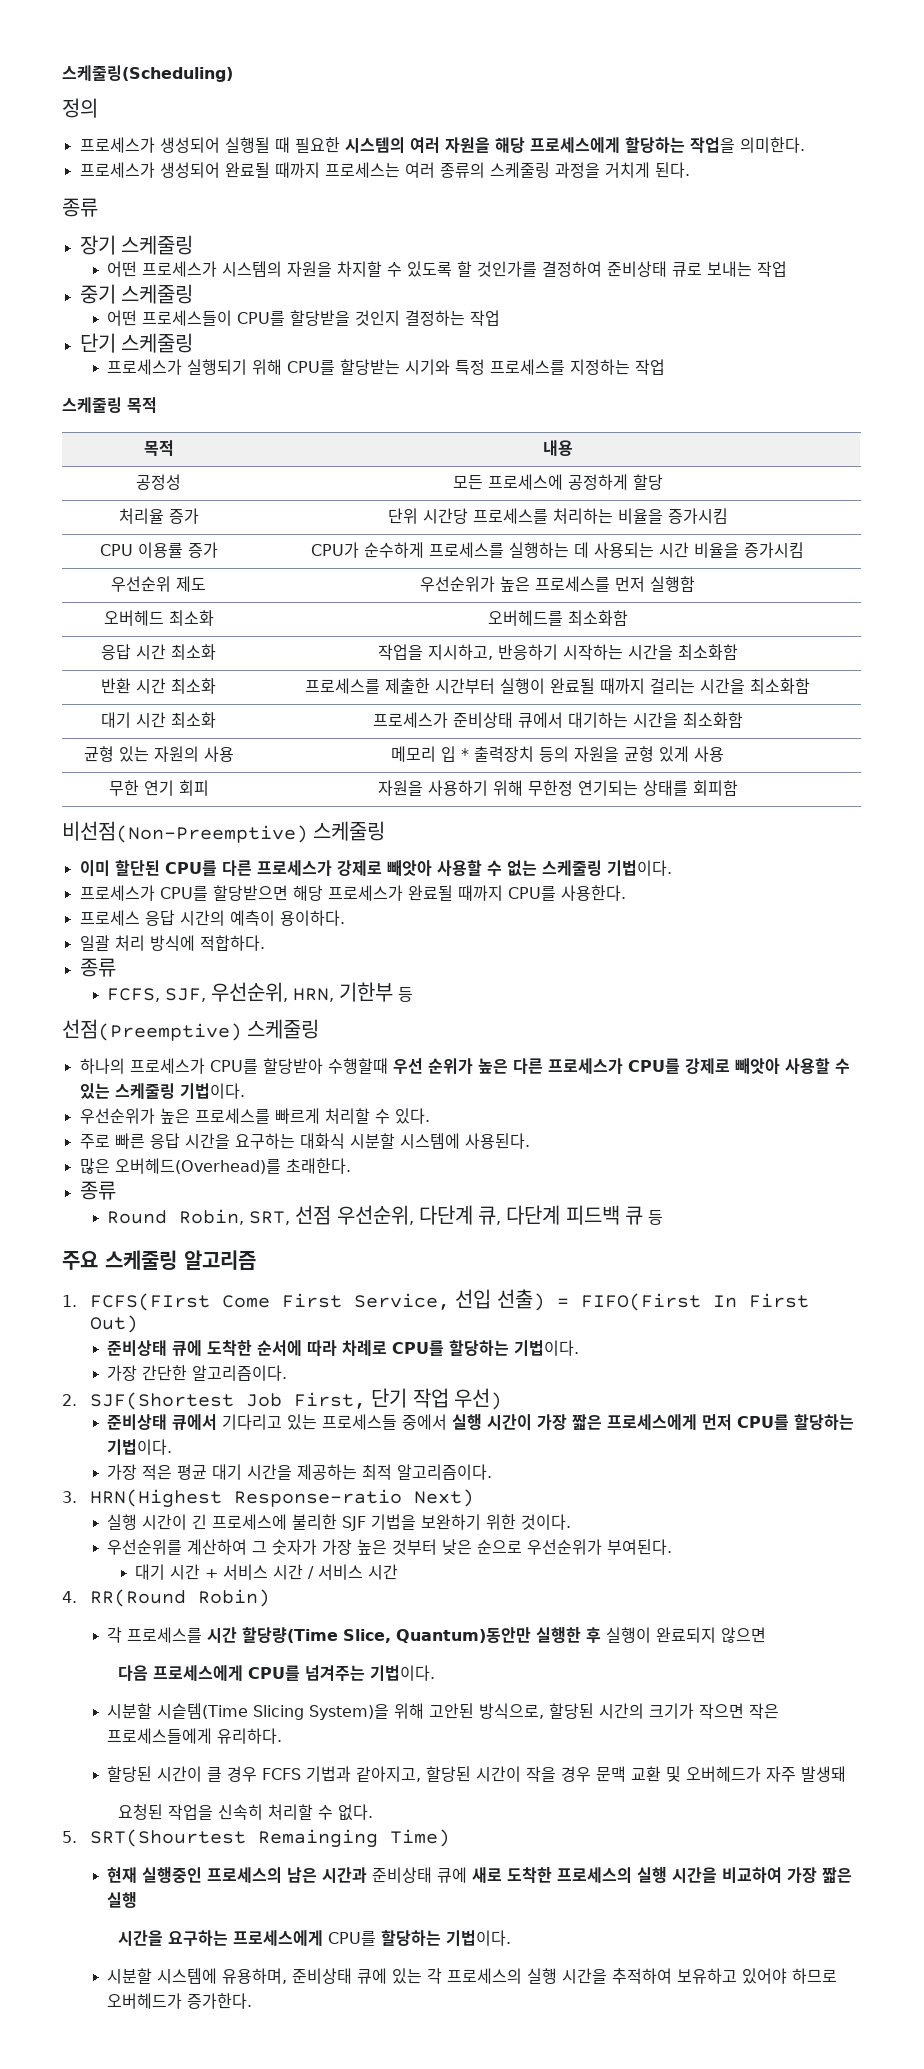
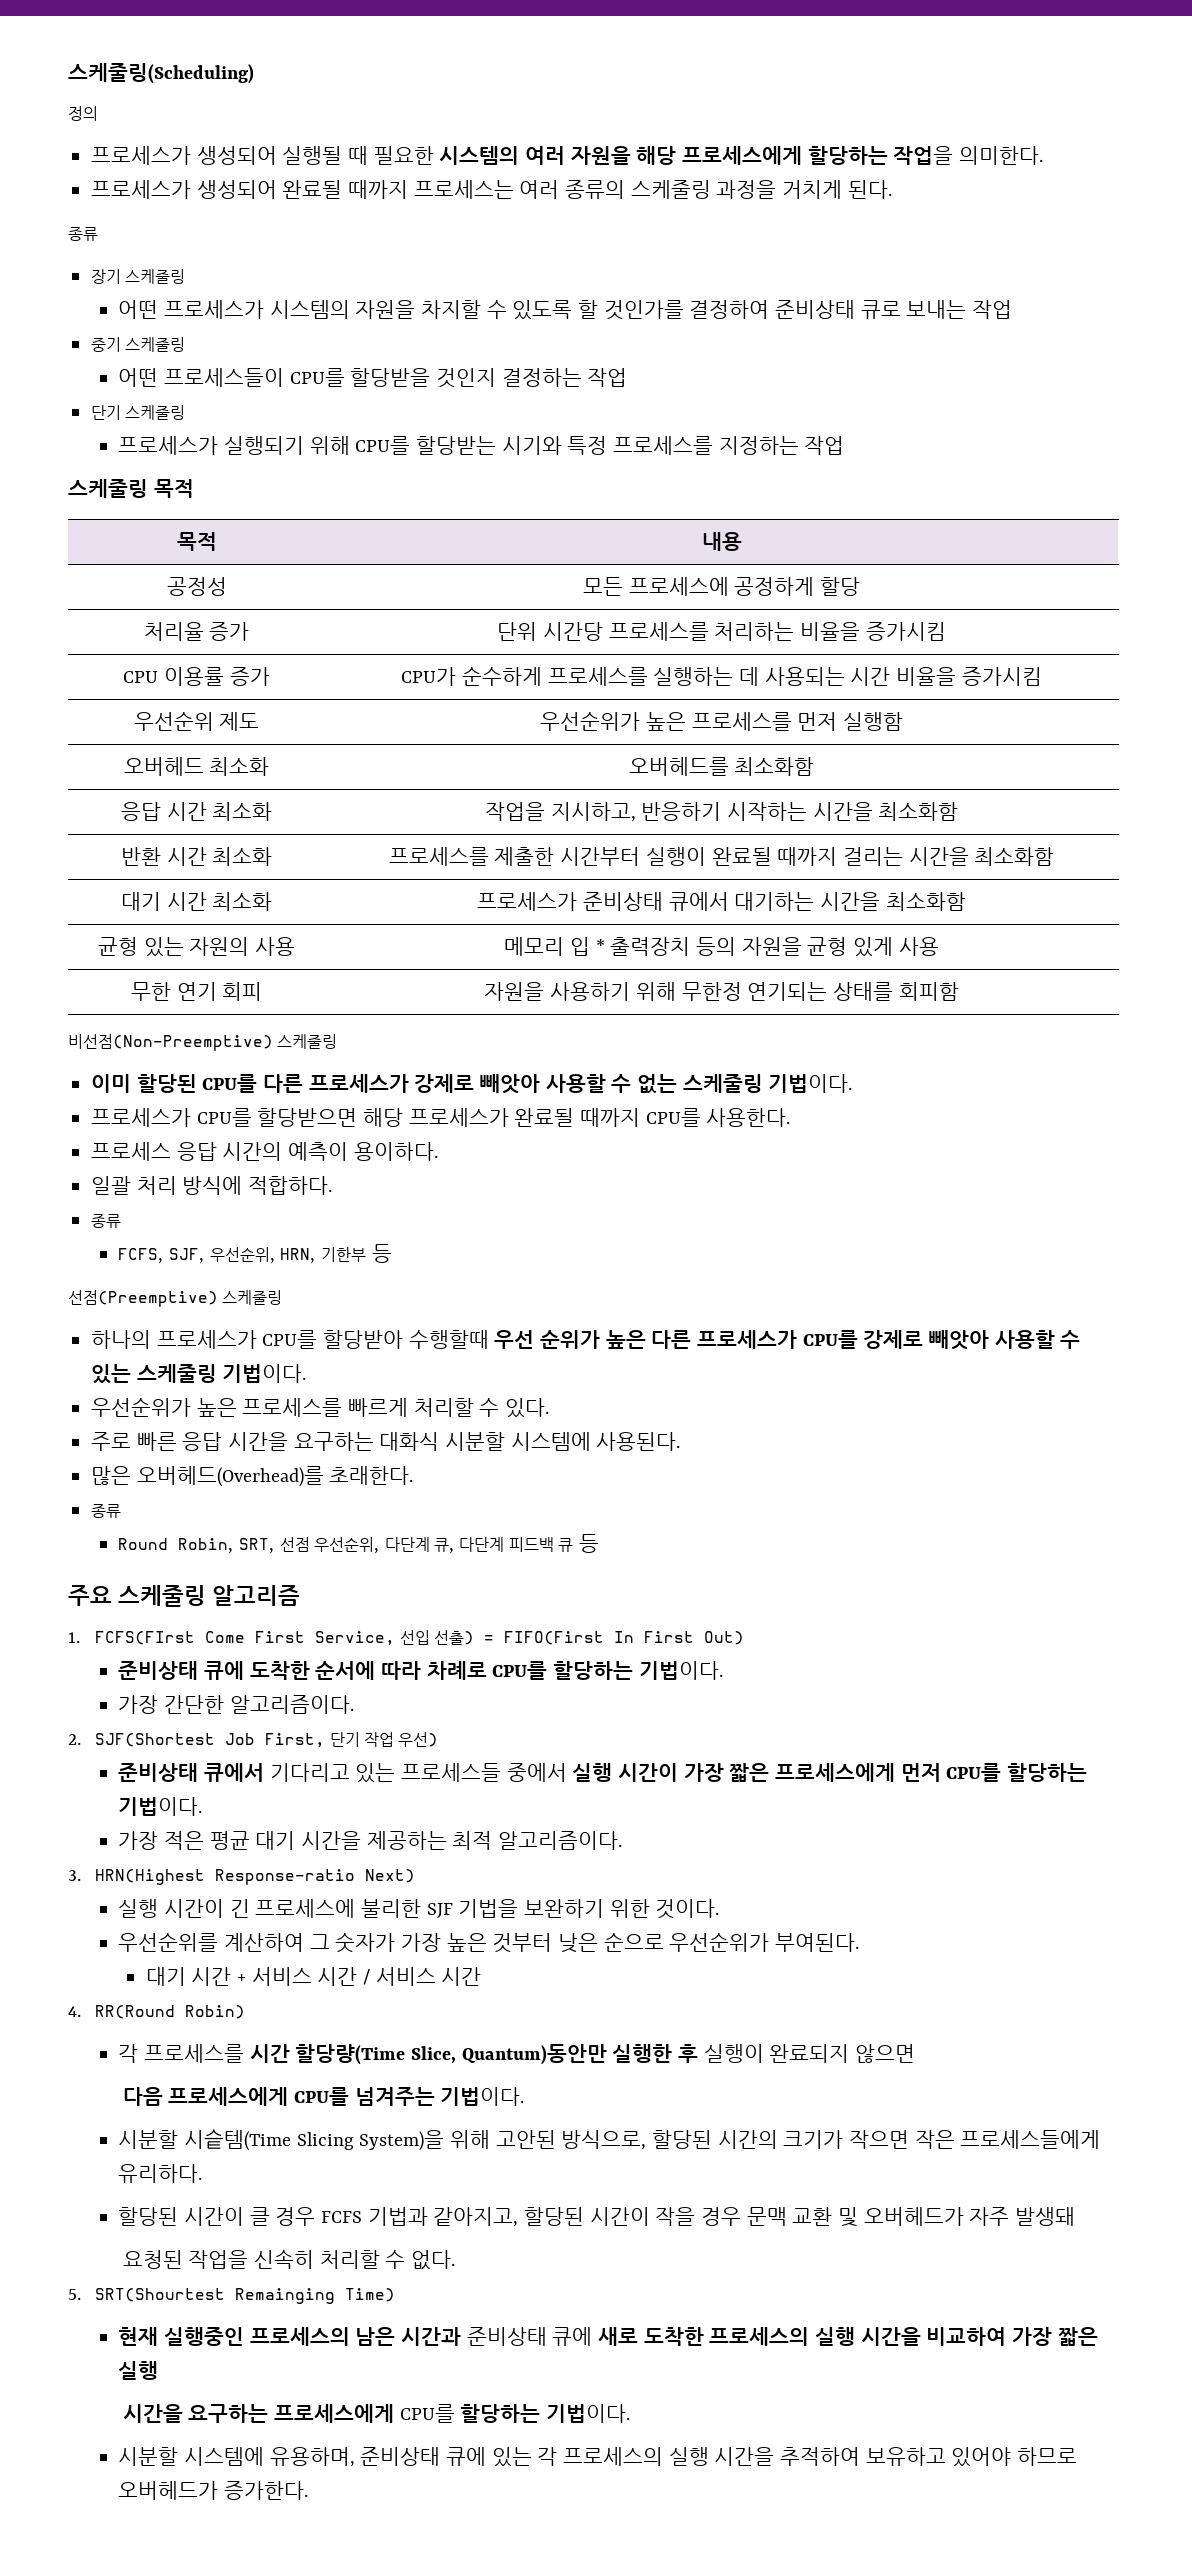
[114,860,160,876] 할단된 -> [136,1074,197,1093] 할당된

